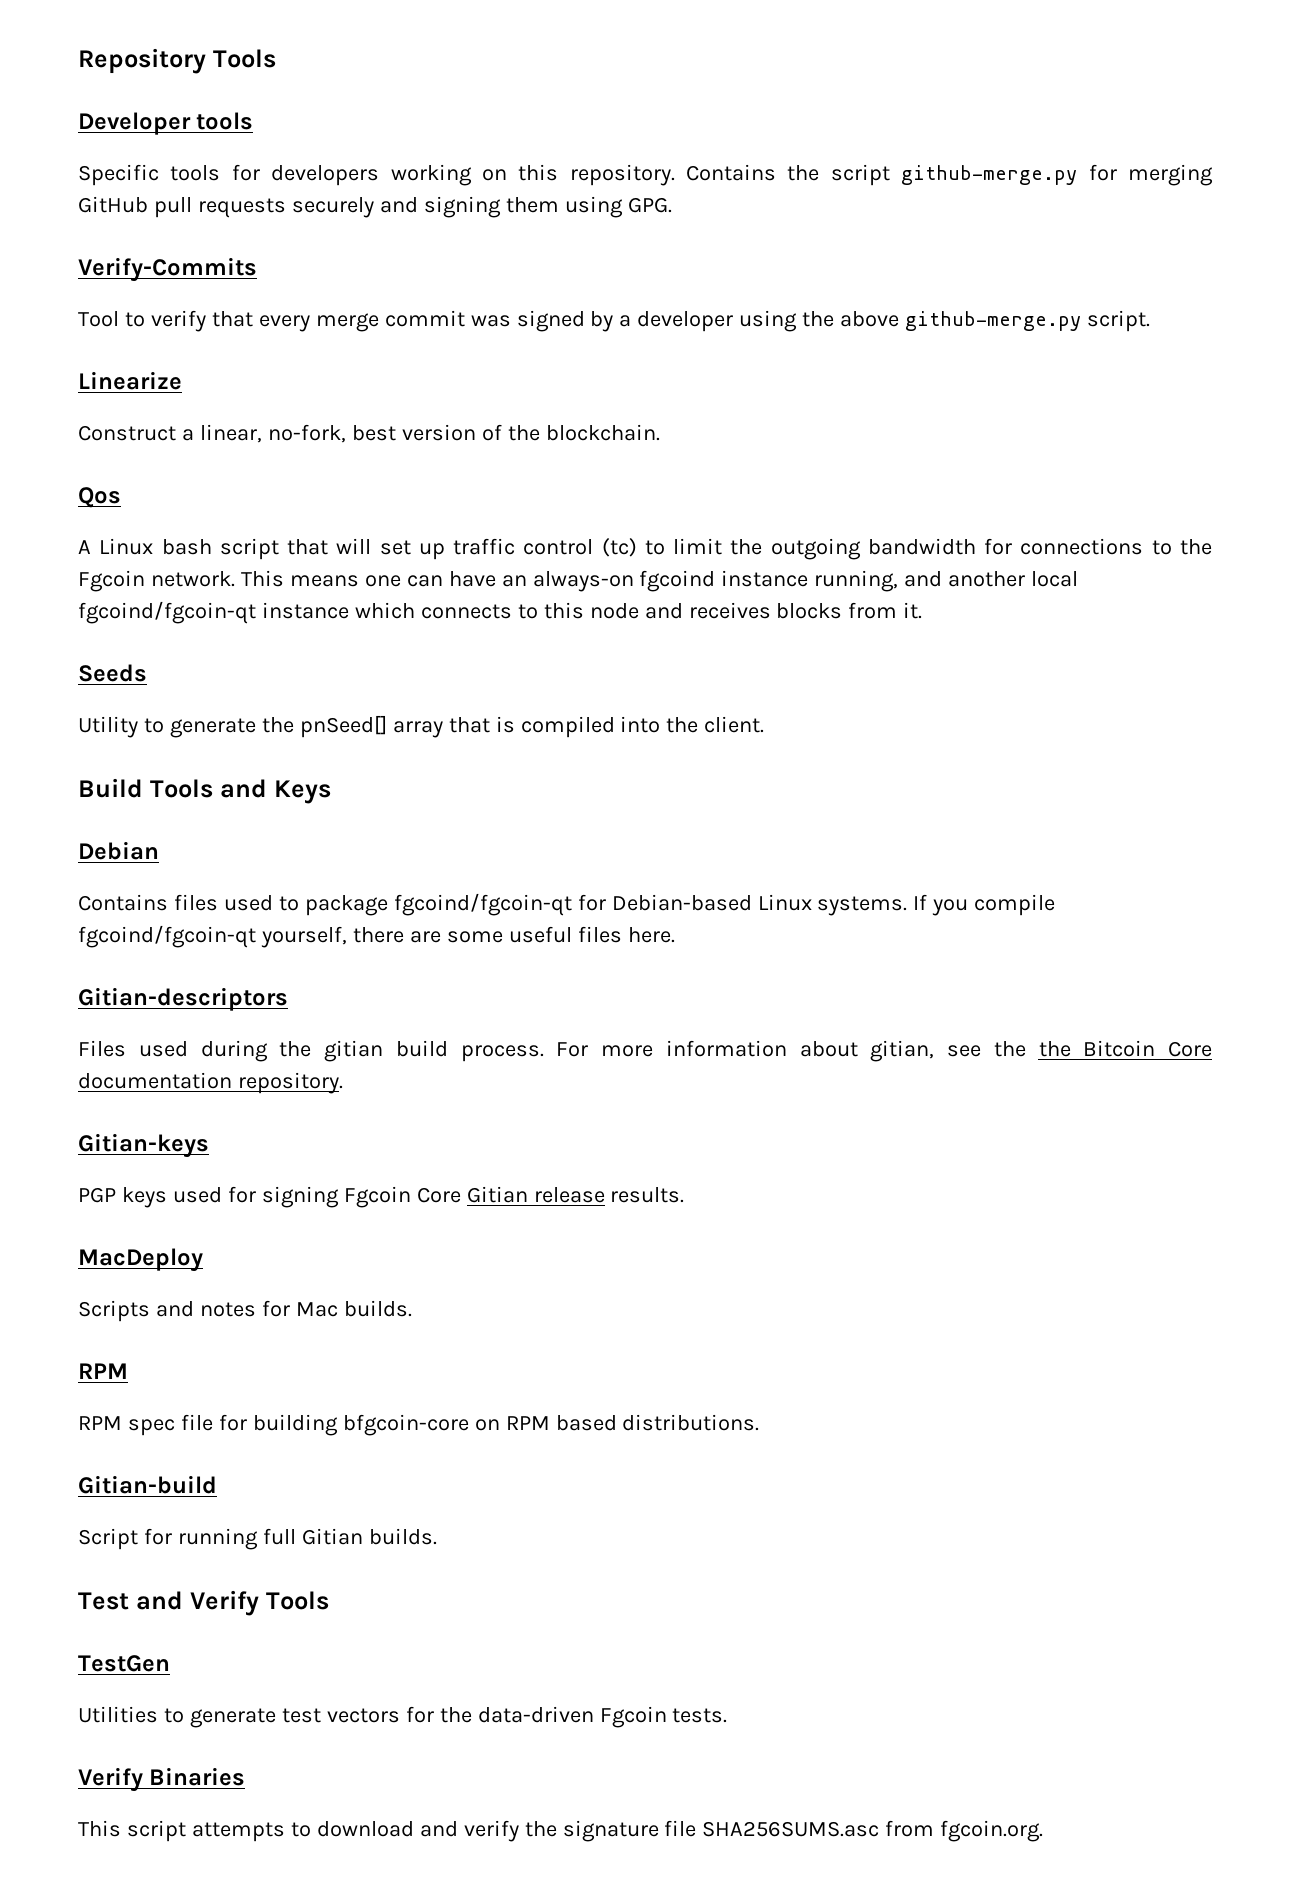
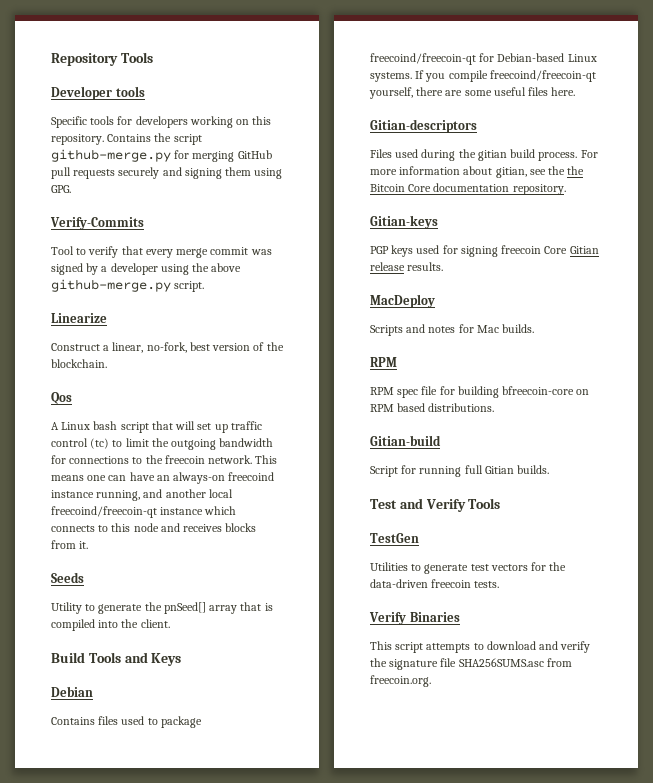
[78,570,145,592] Fgcoin -> [164,455,205,464] freecoin
[639,570,716,592] fgcoind -> [228,472,275,481] freecoind
[78,601,256,624] fgcoind/fgcoin-qt -> [51,506,157,518] freecoind/freecoin-qt
[393,893,572,916] fgcoind/fgcoin-qt -> [370,53,476,65] freecoind/freecoin-qt
[78,925,256,948] fgcoind/fgcoin-qt -> [489,70,596,82] freecoind/freecoin-qt
[343,1186,411,1208] Fgcoin -> [501,245,542,254] freecoin
[342,1414,469,1436] bfgcoin-core -> [502,386,575,395] bfreecoin-core
[599,1706,667,1728] Fgcoin -> [431,579,472,588] freecoin
[940,1820,1044,1842] fgcoin.org. -> [370,675,431,687] freecoin.org.

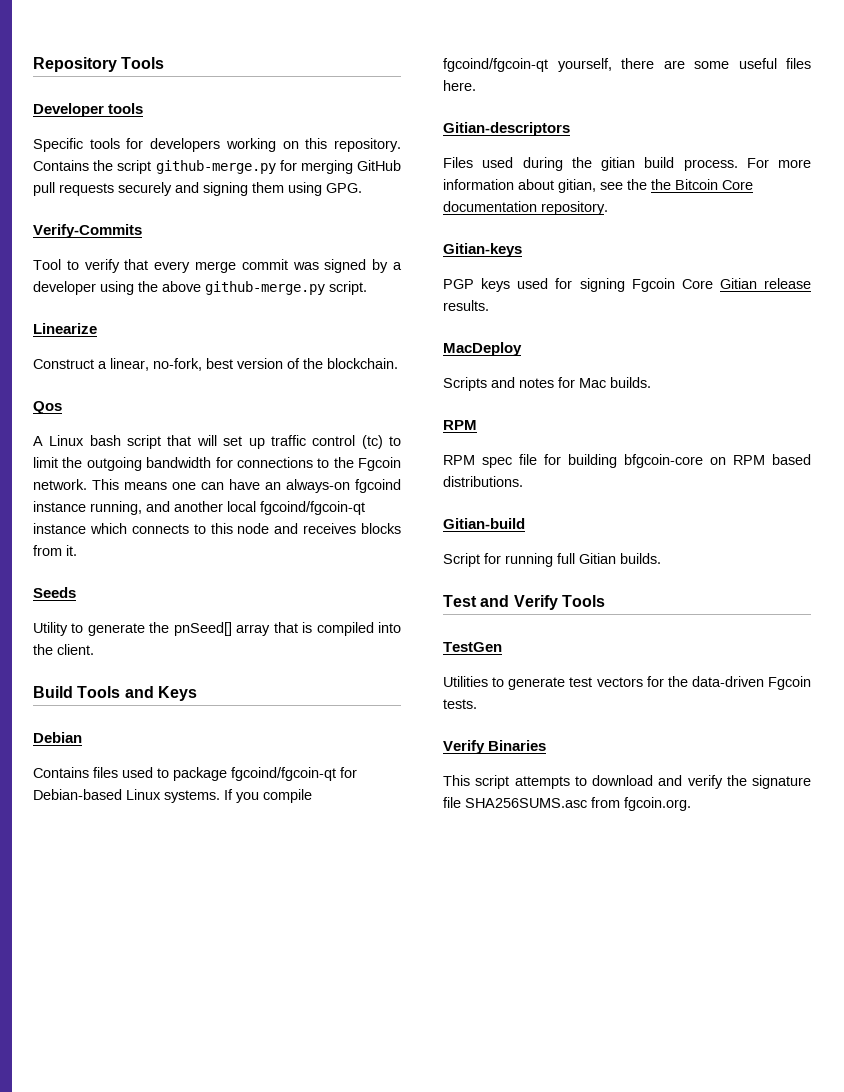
[164,455,205,464] freecoin -> [358,457,401,471] Fgcoin
[228,472,275,481] freecoind -> [355,479,401,493] fgcoind
[51,506,157,518] freecoind/freecoin-qt -> [260,501,365,515] fgcoind/fgcoin-qt
[370,53,476,65] freecoind/freecoin-qt -> [231,767,336,781] fgcoind/fgcoin-qt
[489,70,596,82] freecoind/freecoin-qt -> [443,58,548,72] fgcoind/fgcoin-qt
[501,245,542,254] freecoin -> [631,278,675,292] Fgcoin
[502,386,575,395] bfreecoin-core -> [624,454,703,468] bfgcoin-core
[431,579,472,588] freecoin -> [768,676,811,690] Fgcoin
[370,675,431,687] freecoin.org. -> [624,797,691,811] fgcoin.org.

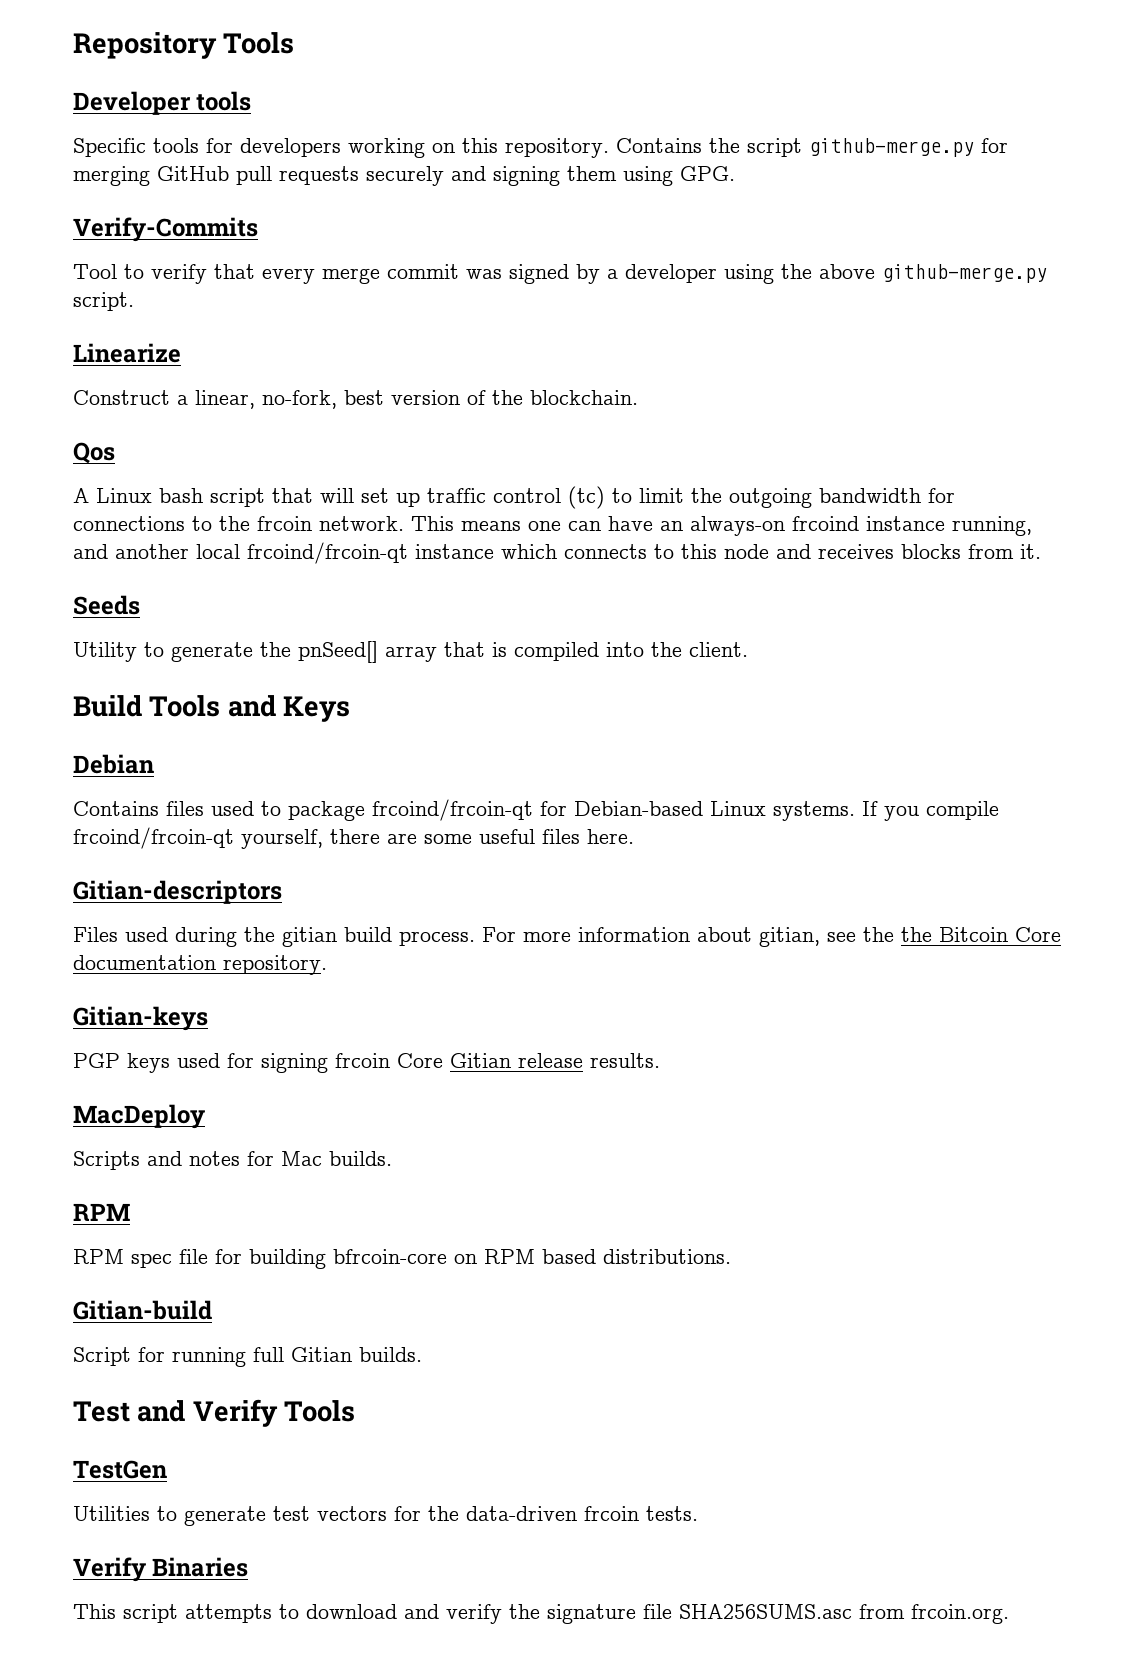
[358,457,401,471] Fgcoin -> [257,516,312,531] frcoin
[355,479,401,493] fgcoind -> [792,516,859,531] frcoind
[260,501,365,515] fgcoind/fgcoin-qt -> [247,542,408,564] frcoind/frcoin-qt
[231,767,336,781] fgcoind/fgcoin-qt -> [372,799,533,821] frcoind/frcoin-qt
[443,58,548,72] fgcoind/fgcoin-qt -> [73,827,234,849] frcoind/frcoin-qt
[631,278,675,292] Fgcoin -> [335,1053,390,1068] frcoin
[624,454,703,468] bfgcoin-core -> [333,1249,447,1264] bfrcoin-core
[768,676,811,690] Fgcoin -> [584,1506,639,1521] frcoin
[624,797,691,811] fgcoin.org. -> [911,1604,1009,1624] frcoin.org.

